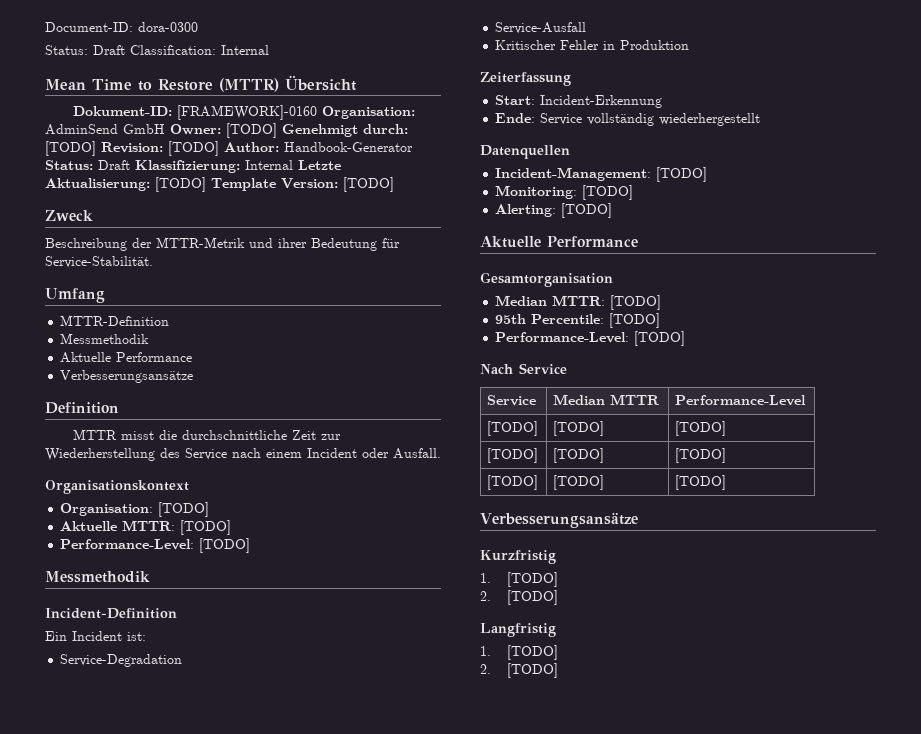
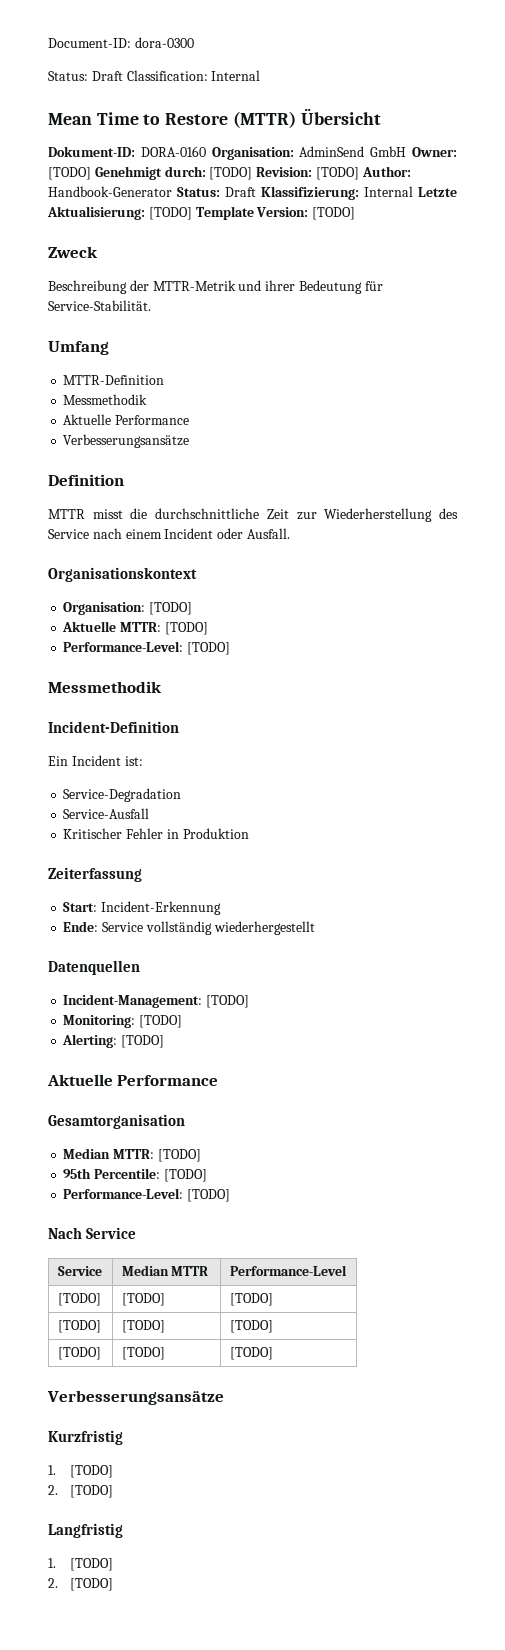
[177,105,318,120] [FRAMEWORK]-0160 -> [140,146,206,157] DORA-0160

